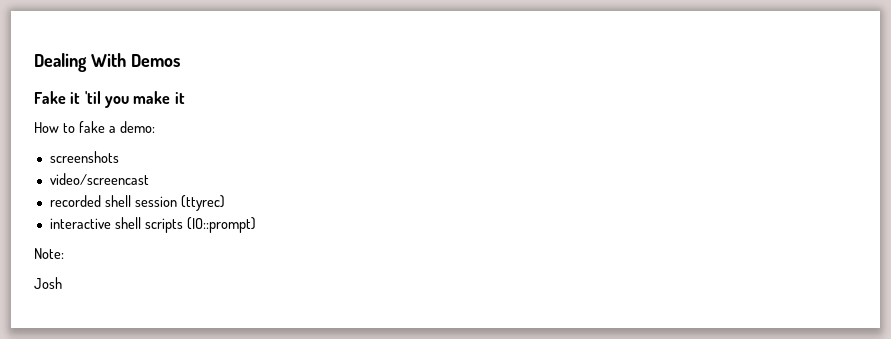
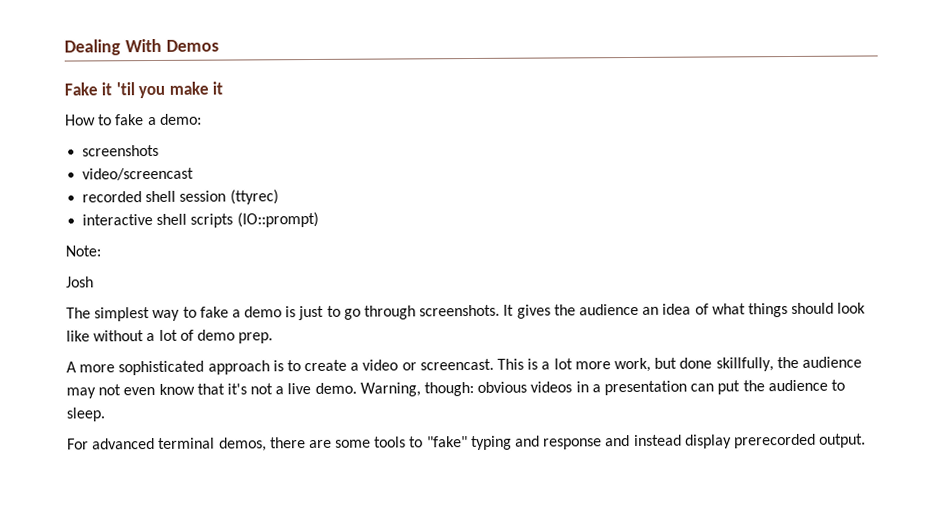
(62, 283) none -> [66,302,867,322] [66,329,274,344] [66,356,862,376] [66,379,845,399] [66,407,105,422] [67,433,867,452] // The simplest way to fake a demo is just to go through screenshots. It gives the audience an idea of what things should look like without a lot of demo prep. // A more sophisticated approach is to create a video or screencast. This is a lot more work, but done skillfully, the audience may not even know that it's not a live demo. Warning, though: obvious videos in a presentation can put the audience to sleep. // For advanced terminal demos, there are some tools to "fake" typing and response and instead display prerecorded output.

